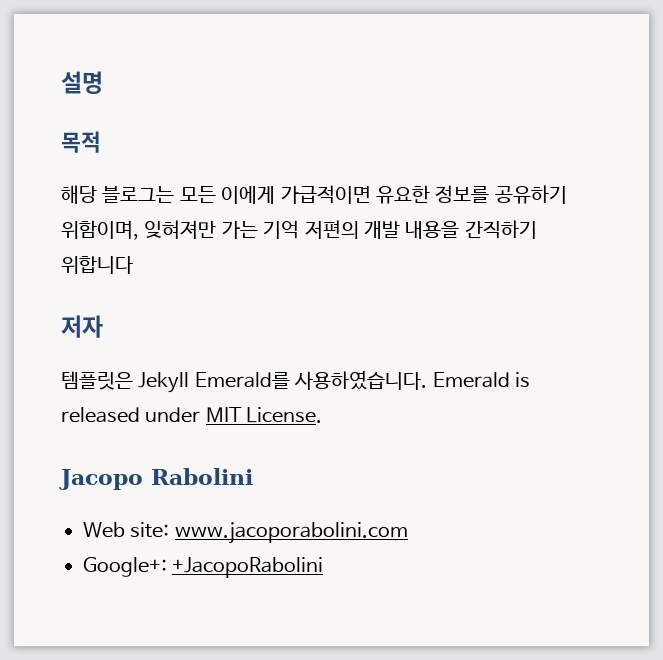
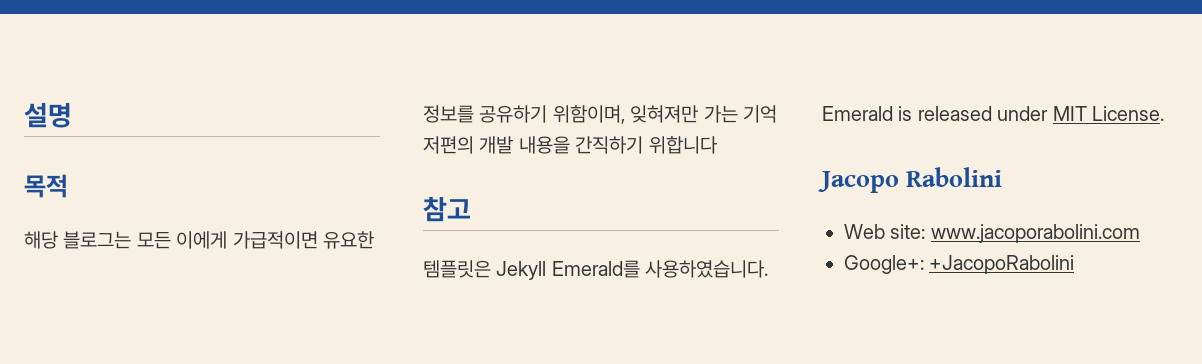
[61,315,103,338] 저자 -> [423,196,471,222] 참고

